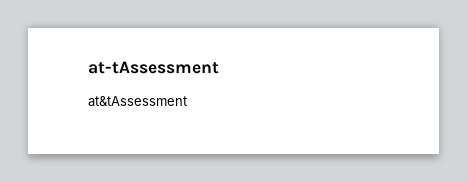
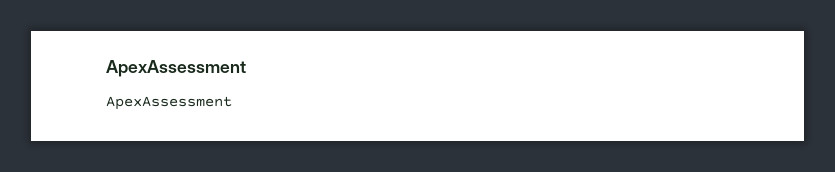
[88,61,219,74] [88,96,187,107] at-tAssessment // at&tAssessment -> [106,60,246,77] [106,96,232,110] ApexAssessment // ApexAssessment

